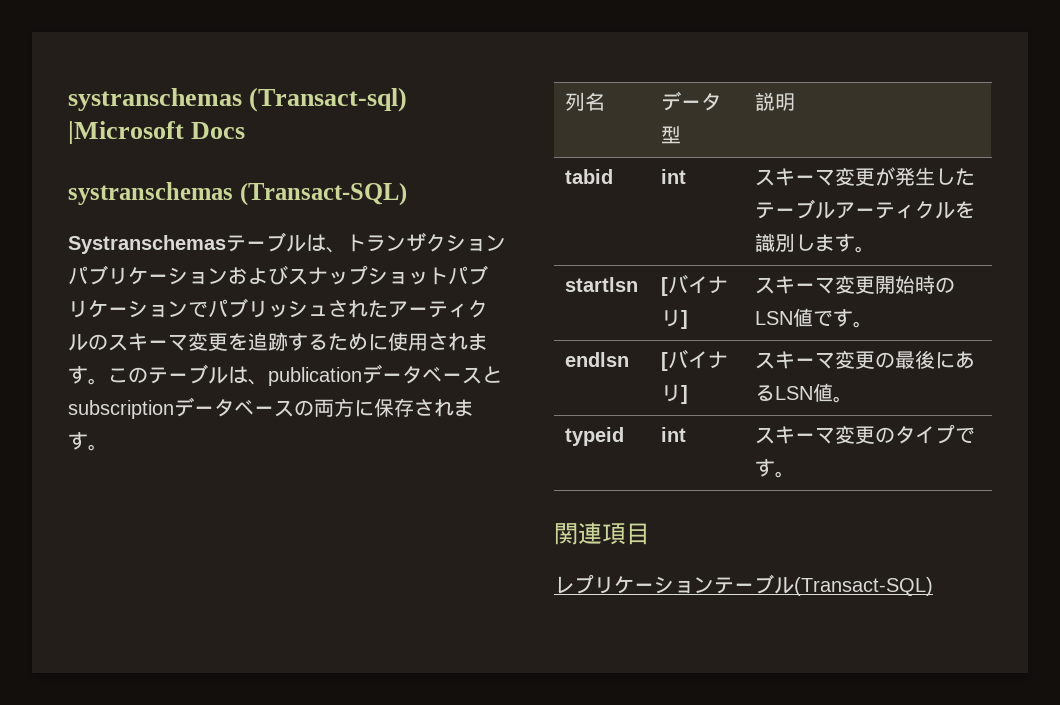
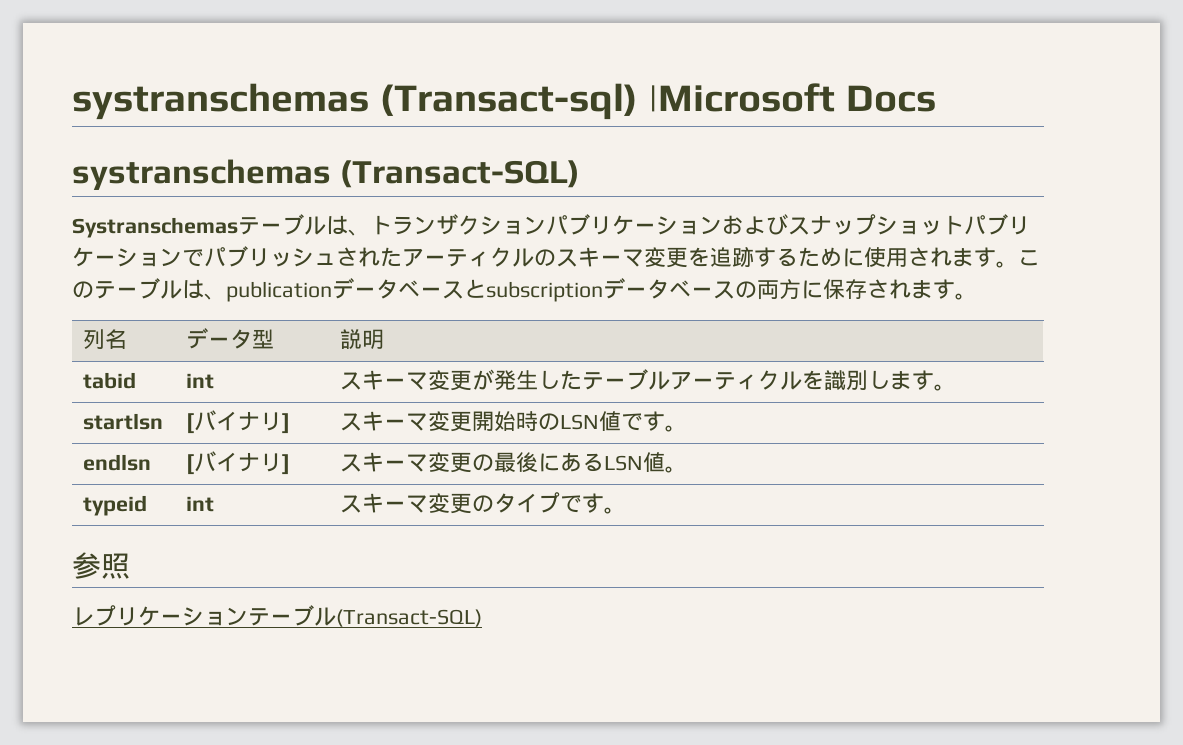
[554,522,650,545] 関連項目 -> [72,552,130,579] 参照

